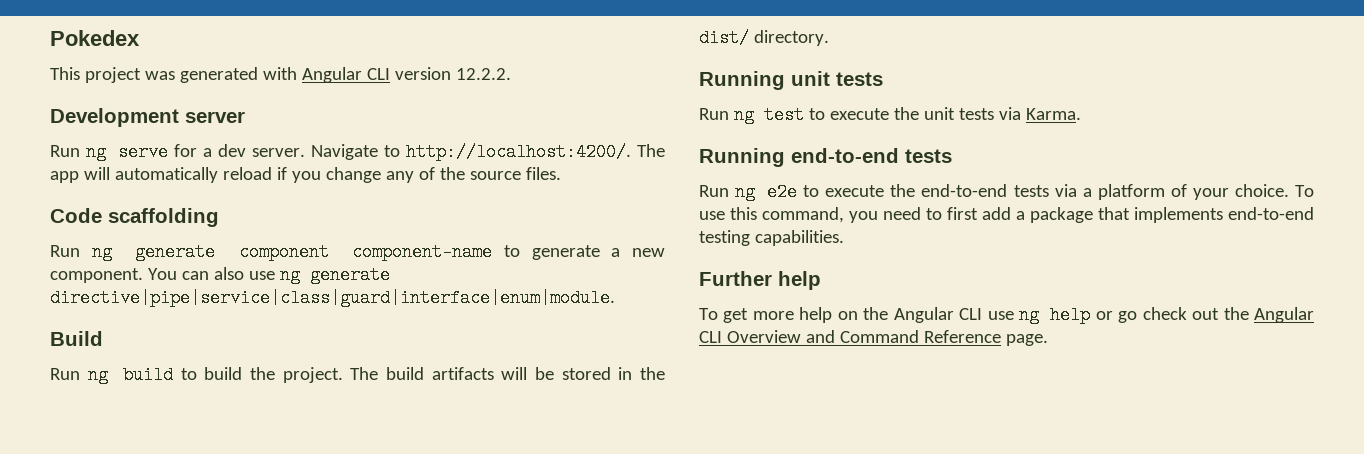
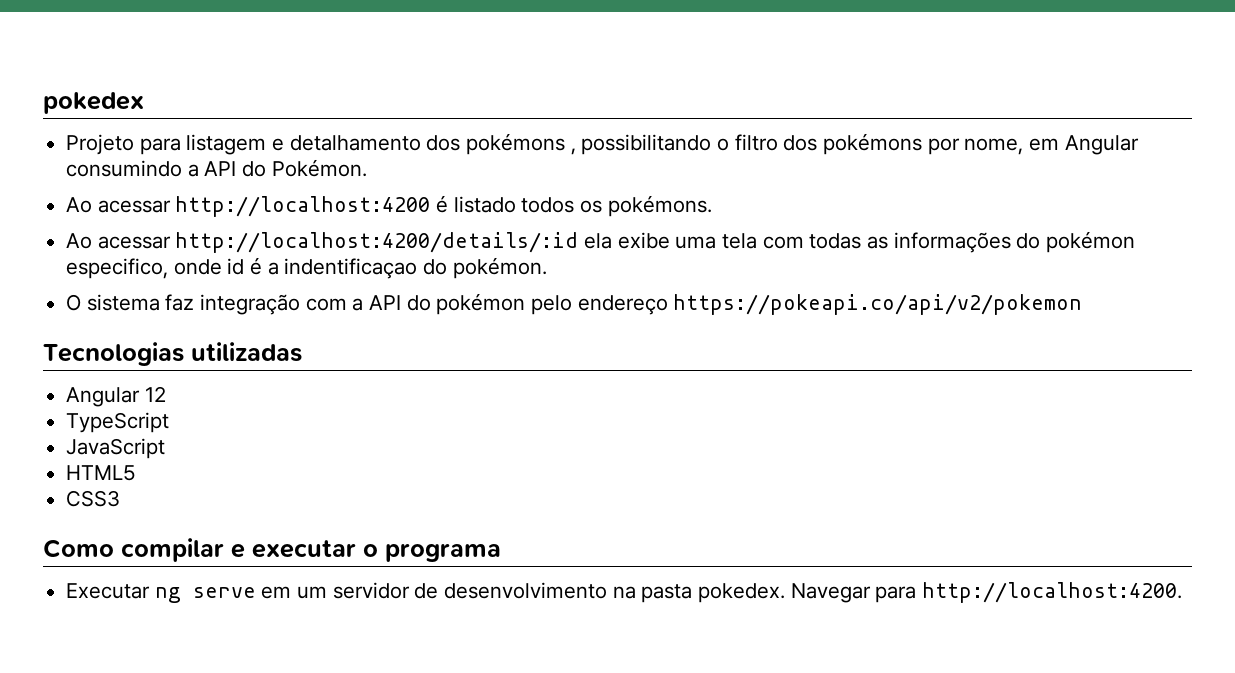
[50,30,140,46] [50,67,511,83] [50,108,245,127] [50,143,665,161] [50,167,561,183] [50,208,219,227] [50,243,665,261] [50,266,390,284] [50,289,615,307] [50,331,103,346] [50,366,666,384] [699,29,829,47] [699,71,883,90] [699,106,1081,124] [699,148,952,167] [699,183,1314,201] [699,207,1314,223] [699,230,844,246] [699,271,821,290] [699,306,1314,324] [699,330,1048,346] Pokedex // This project was generated with Angular CLI version 12.2.2. // Development server // Run ng serve for a dev server. Navigate to http://localhost:4200/. The app will automatically reload if you change any of the source files. // Code scaffolding // Run ng generate component component-name to generate a new component. You can also use ng generate directive|pipe|service|class|guard|interface|enum|module. // Build // Run ng build to build the project. The build artifacts will be stored in the dist/ directory. // Running unit tests // Run ng test to execute the unit tests via Karma. // Running end-to-end tests // Run ng e2e to execute the end-to-end tests via a platform of your choice. To use this command, you need to first add a package that implements end-to-end testing capabilities. // Further help // To get more help on the Angular CLI use ng help or go check out the Angular CLI Overview and Command Reference page. -> [43,92,144,114] [66,133,1139,155] [66,159,367,177] [66,195,712,217] [66,231,1136,253] [66,257,547,279] [66,293,1083,315] [43,342,302,366] [66,386,166,407] [66,412,170,433] [66,438,166,459] [66,465,137,481] [66,490,121,507] [43,538,501,562] [66,582,1183,603] pokedex // Projeto para listagem e detalhamento dos pokémons , possibilitando o filtro dos pokémons por nome, em Angular consumindo a API do Pokémon. // Ao acessar http://localhost:4200 é listado todos os pokémons. // Ao acessar http://localhost:4200/details/:id ela exibe uma tela com todas as informações do pokémon especifico, onde id é a indentificaçao do pokémon. // O sistema faz integração com a API do pokémon pelo endereço https://pokeapi.co/api/v2/pokemon // Tecnologias utilizadas // Angular 12 // TypeScript // JavaScript // HTML5 // CSS3 // Como compilar e executar o programa // Executar ng serve em um servidor de desenvolvimento na pasta pokedex. Navegar para http://localhost:4200.

